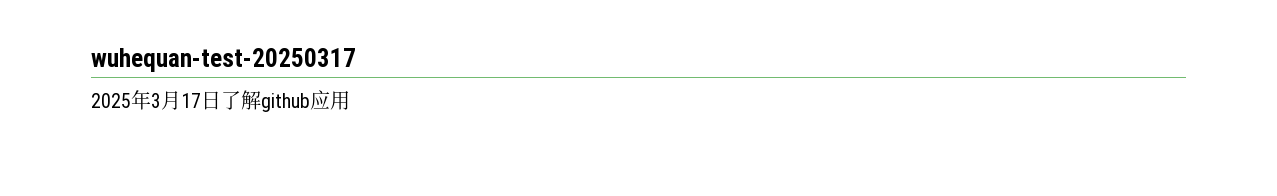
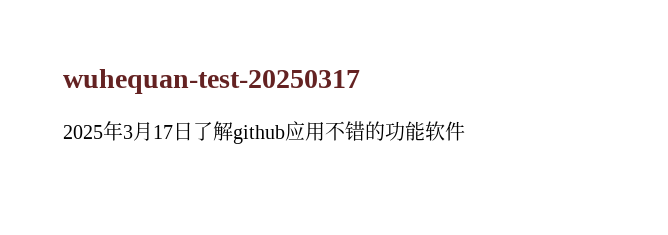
(350, 100) none -> [325,121,465,141] 不错的功能软件

